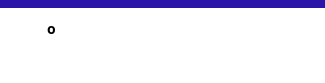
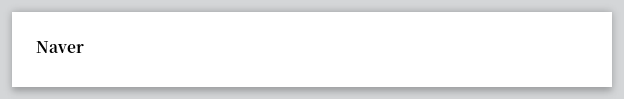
[47,26,56,34] o -> [36,41,84,53] Naver

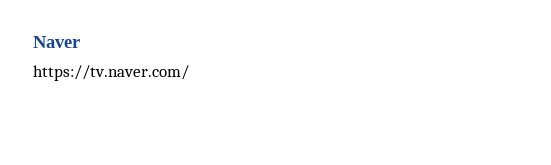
(84, 47) none -> [33,65,189,81] // https://tv.naver.com/

